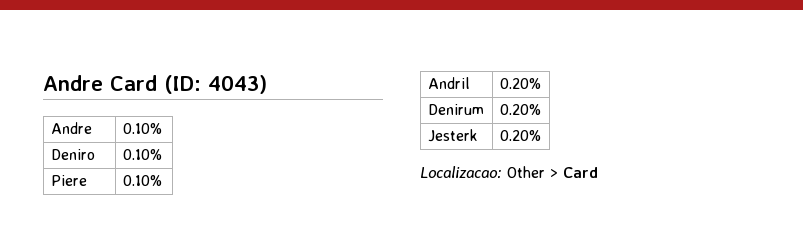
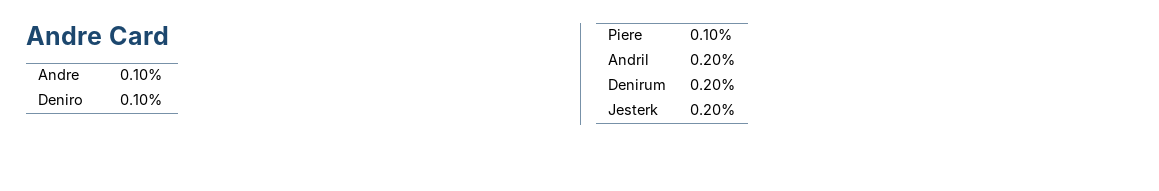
[164,75,267,94] (ID: 4043) -> (169, 35) none
[420,166,598,179] // Localizacao: Other > Card -> (735, 109) none

